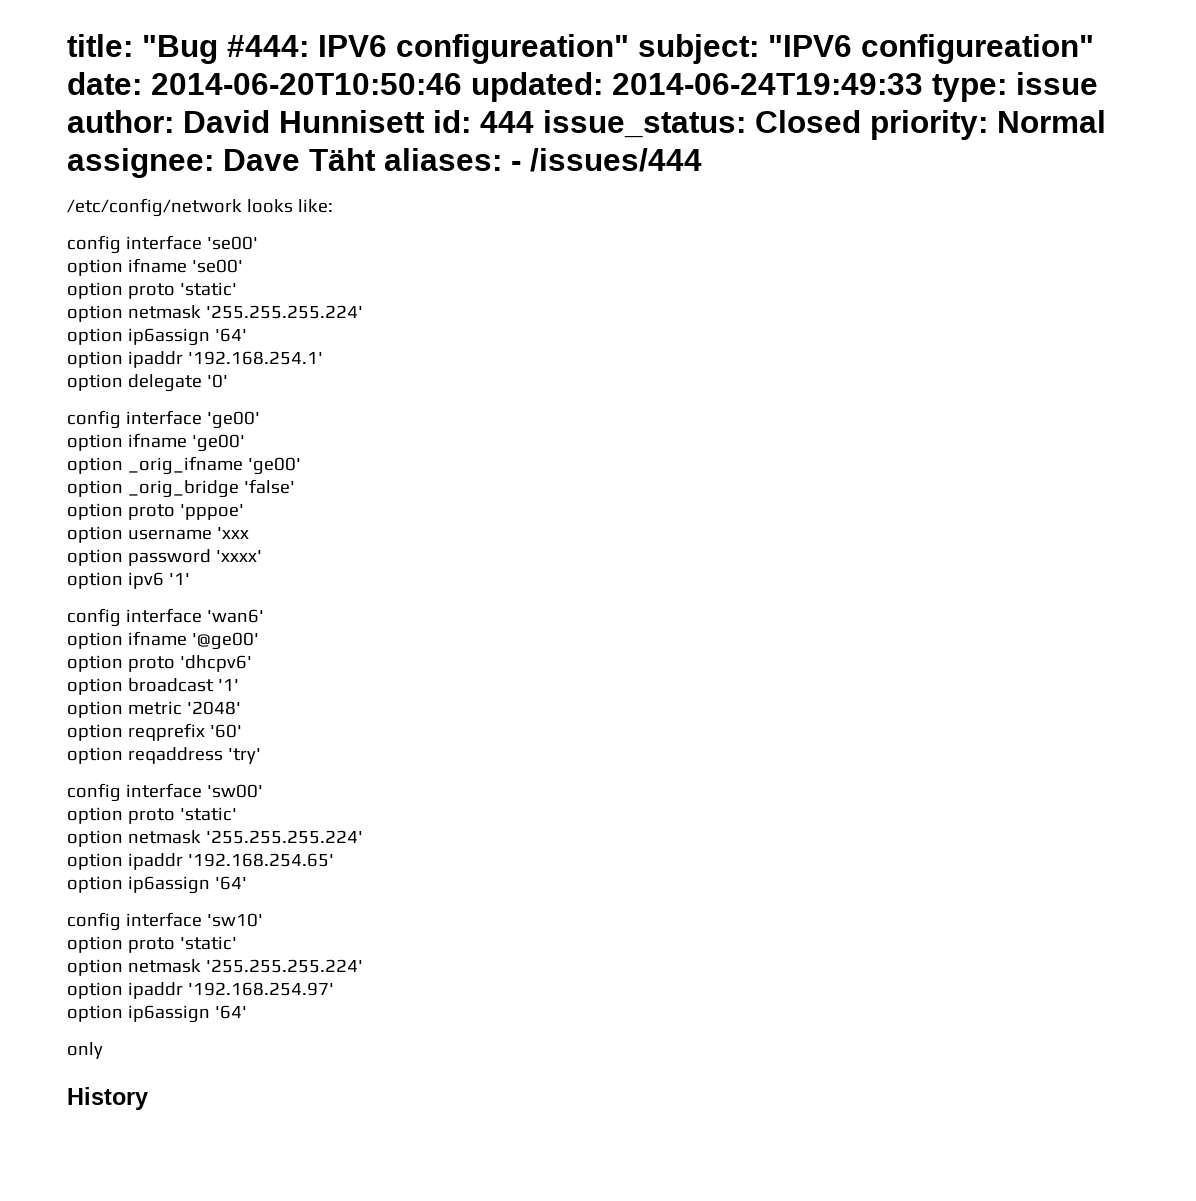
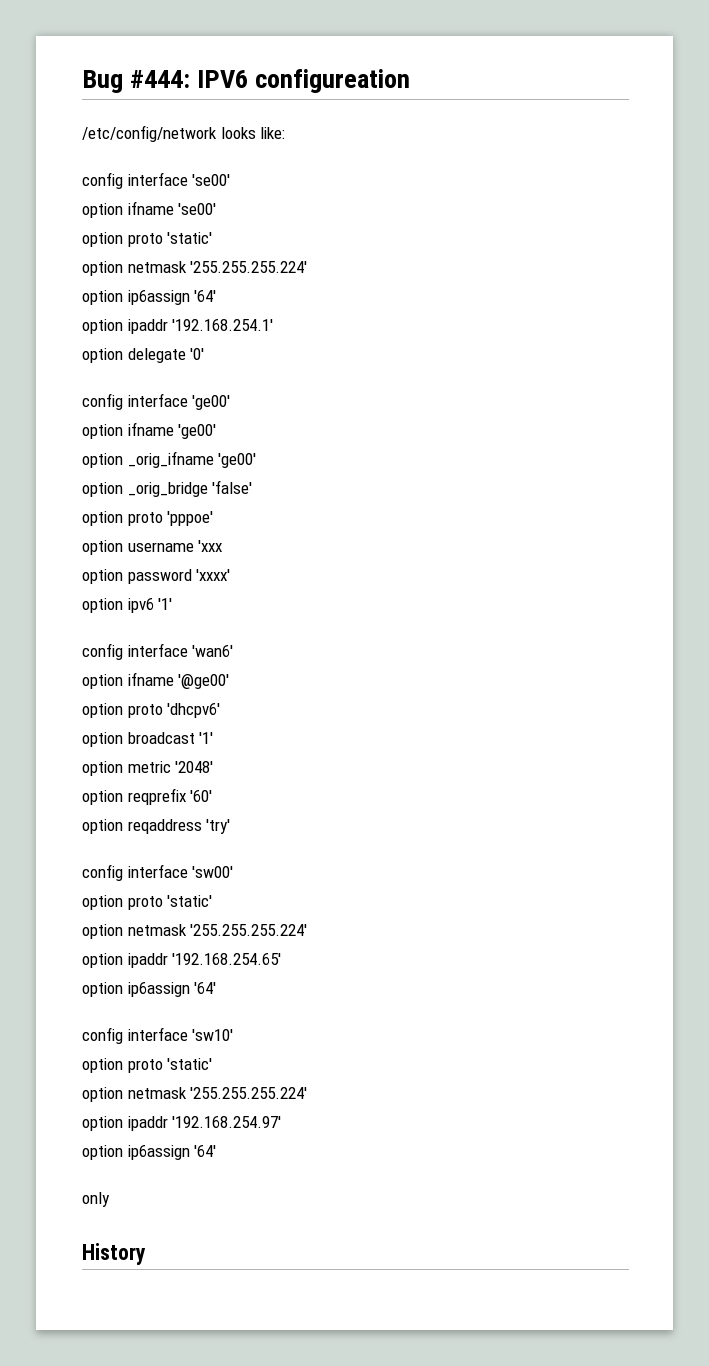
[67,34,1094,64] [67,72,1098,102] [67,110,1106,140] [67,148,702,178] title: "Bug #444: IPV6 configureation" subject: "IPV6 configureation" date: 2014-06-20T10:50:46 updated: 2014-06-24T19:49:33 type: issue author: David Hunnisett id: 444 issue_status: Closed priority: Normal assignee: Dave Täht aliases: - /issues/444 -> [82,69,411,93] Bug #444: IPV6 configureation

